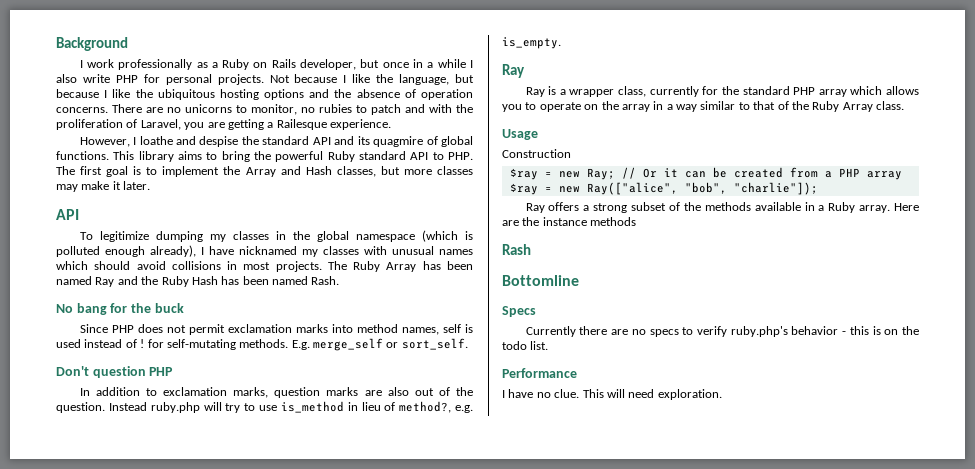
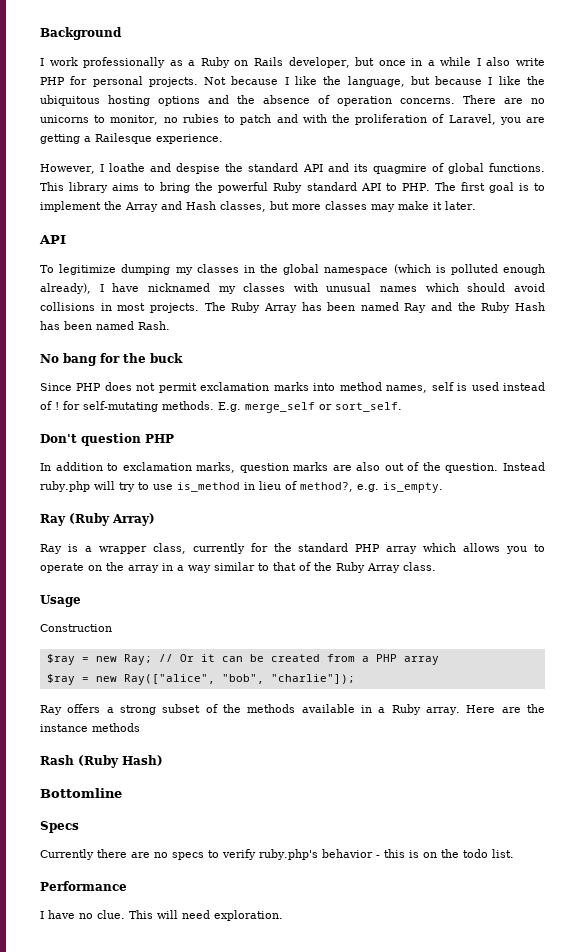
(525, 71) none -> [69,513,155,526] (Ruby Array)
(531, 249) none -> [78,755,163,768] (Ruby Hash)

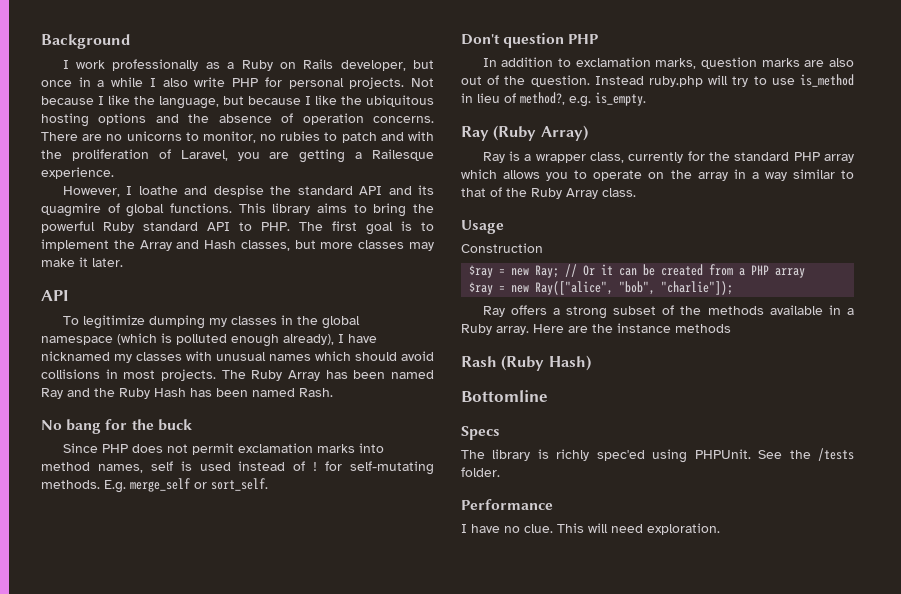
[40,849,514,860] Currently there are no specs to verify ruby.php's behavior - this is on the todo list. -> [461,448,854,463] [461,467,500,477] The library is richly spec'ed using PHPUnit. See the /tests folder.

